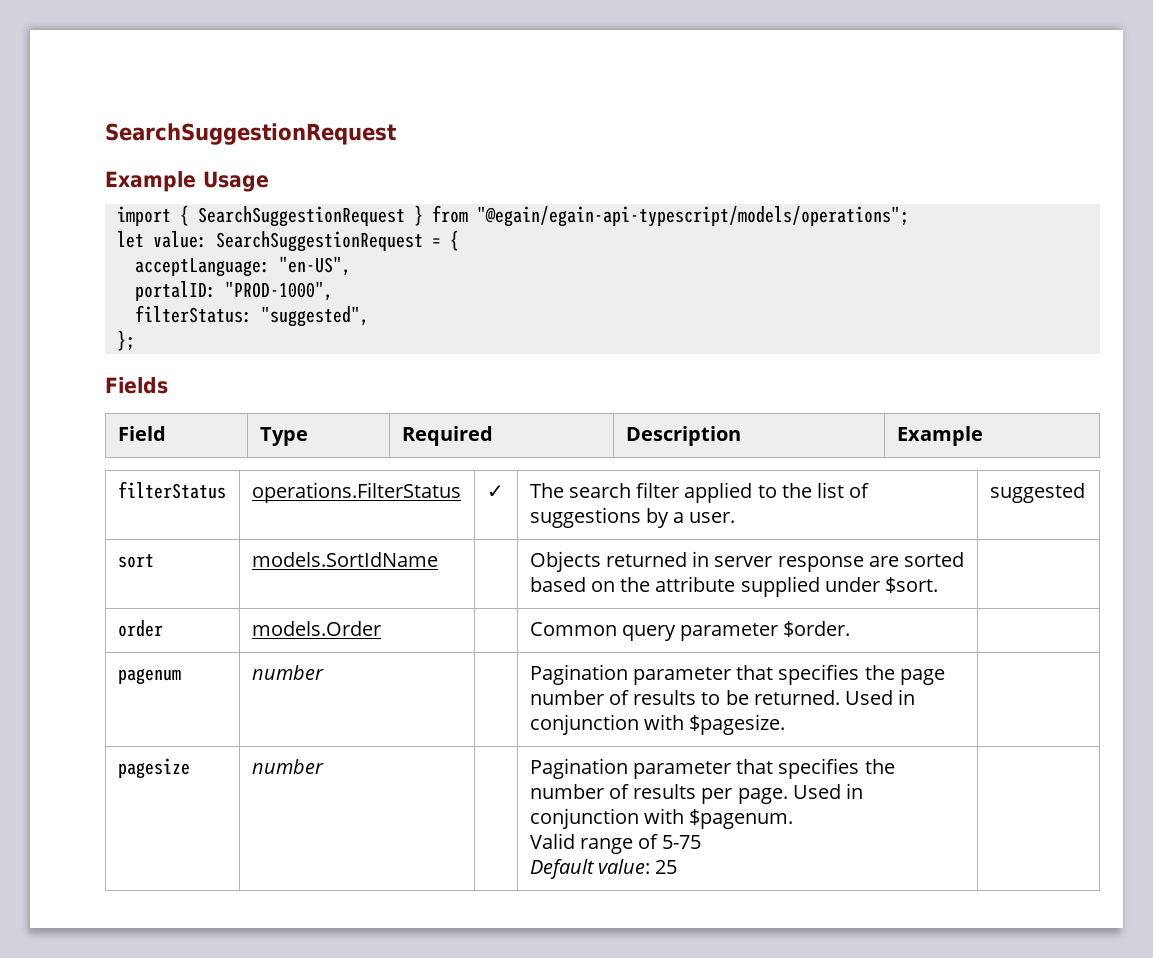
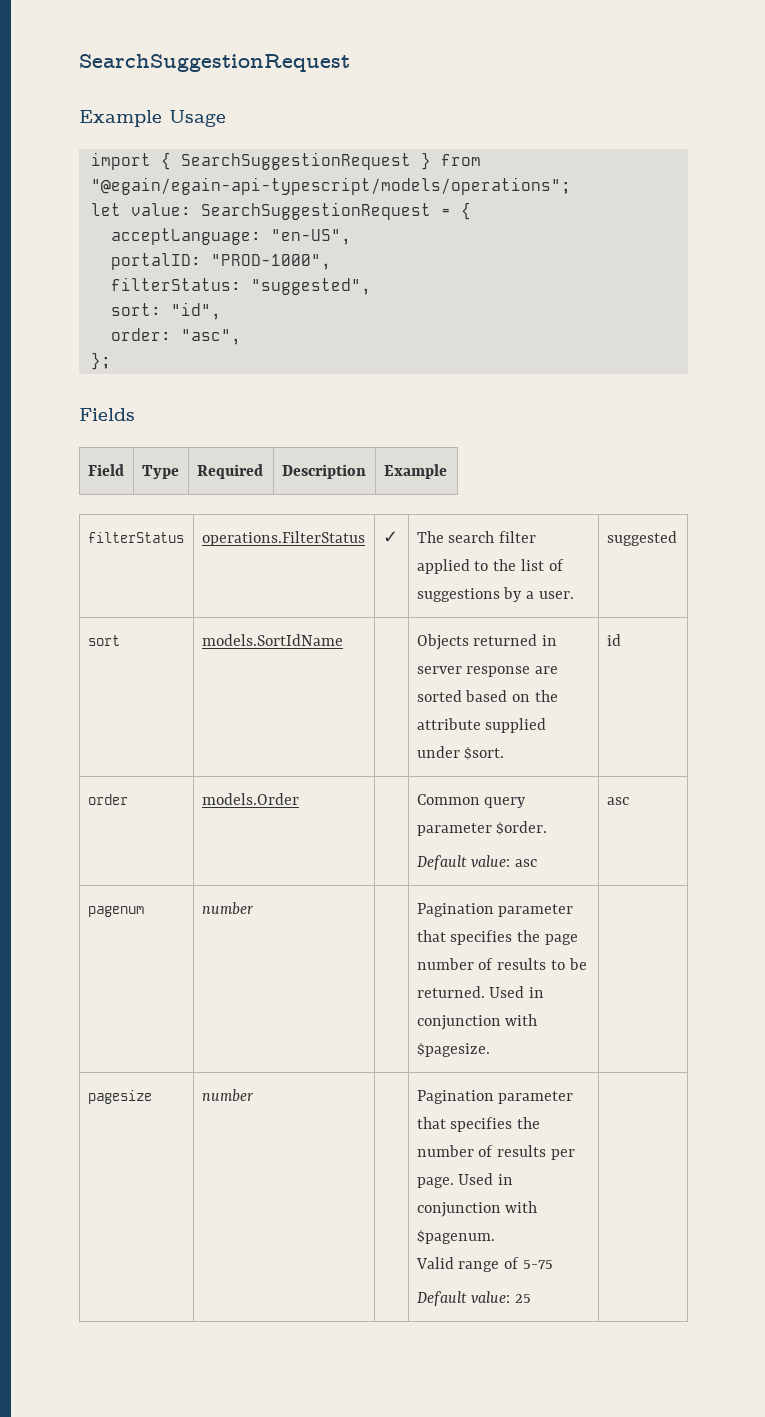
(369, 316) none -> [110,302,221,320] [110,328,241,345] // sort: "id", // order: "asc",
(939, 585) none -> [606,634,621,646] id
(851, 629) | -> [416,855,538,870] [606,797,629,805] // Default value: asc | asc

